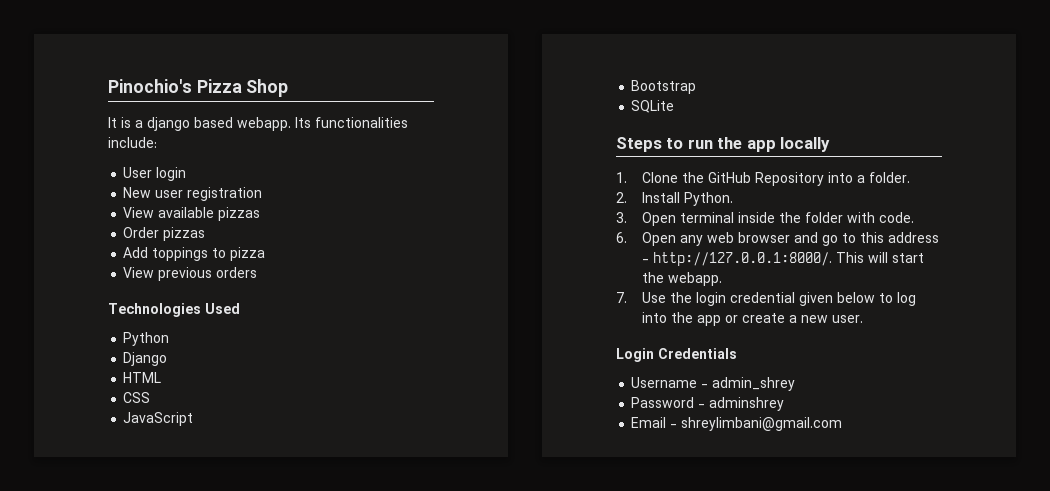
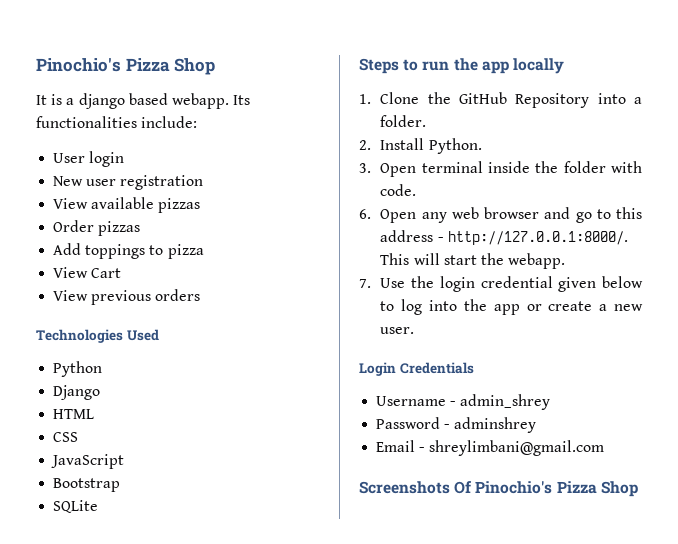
(266, 254) none -> [53,267,122,278] // View Cart
(843, 424) none -> [359,481,638,497] // Screenshots Of Pinochio's Pizza Shop

